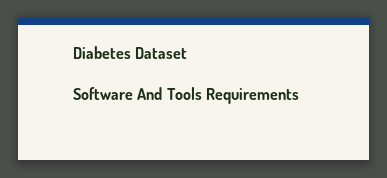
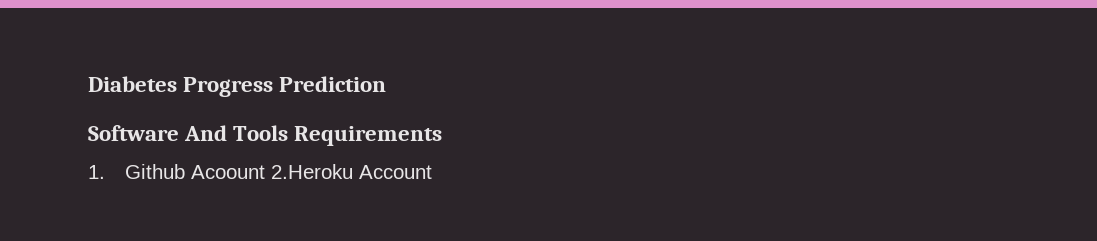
[135,47,188,59] Dataset -> [183,76,387,97] Progress Prediction
(299, 96) none -> [88,164,433,179] // 1. Github Acoount 2.Heroku Account

